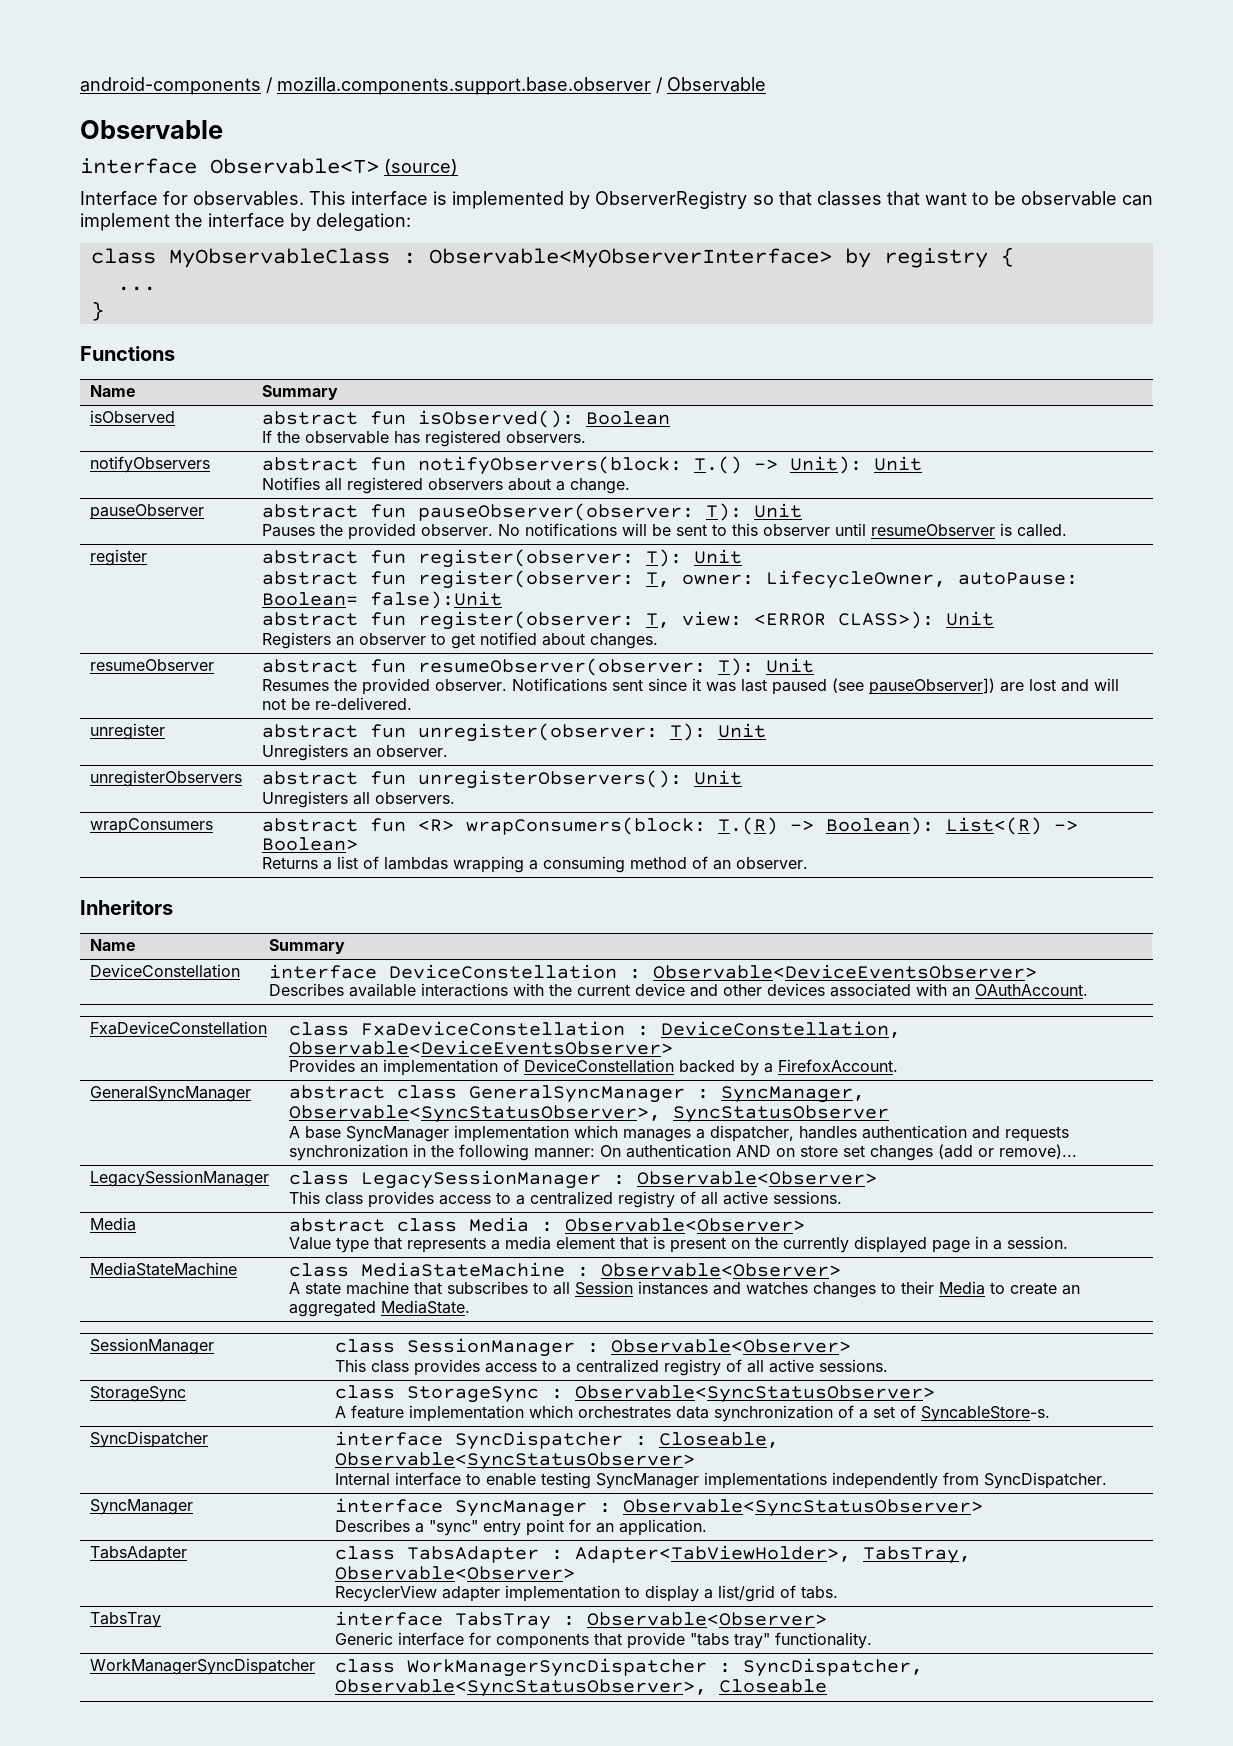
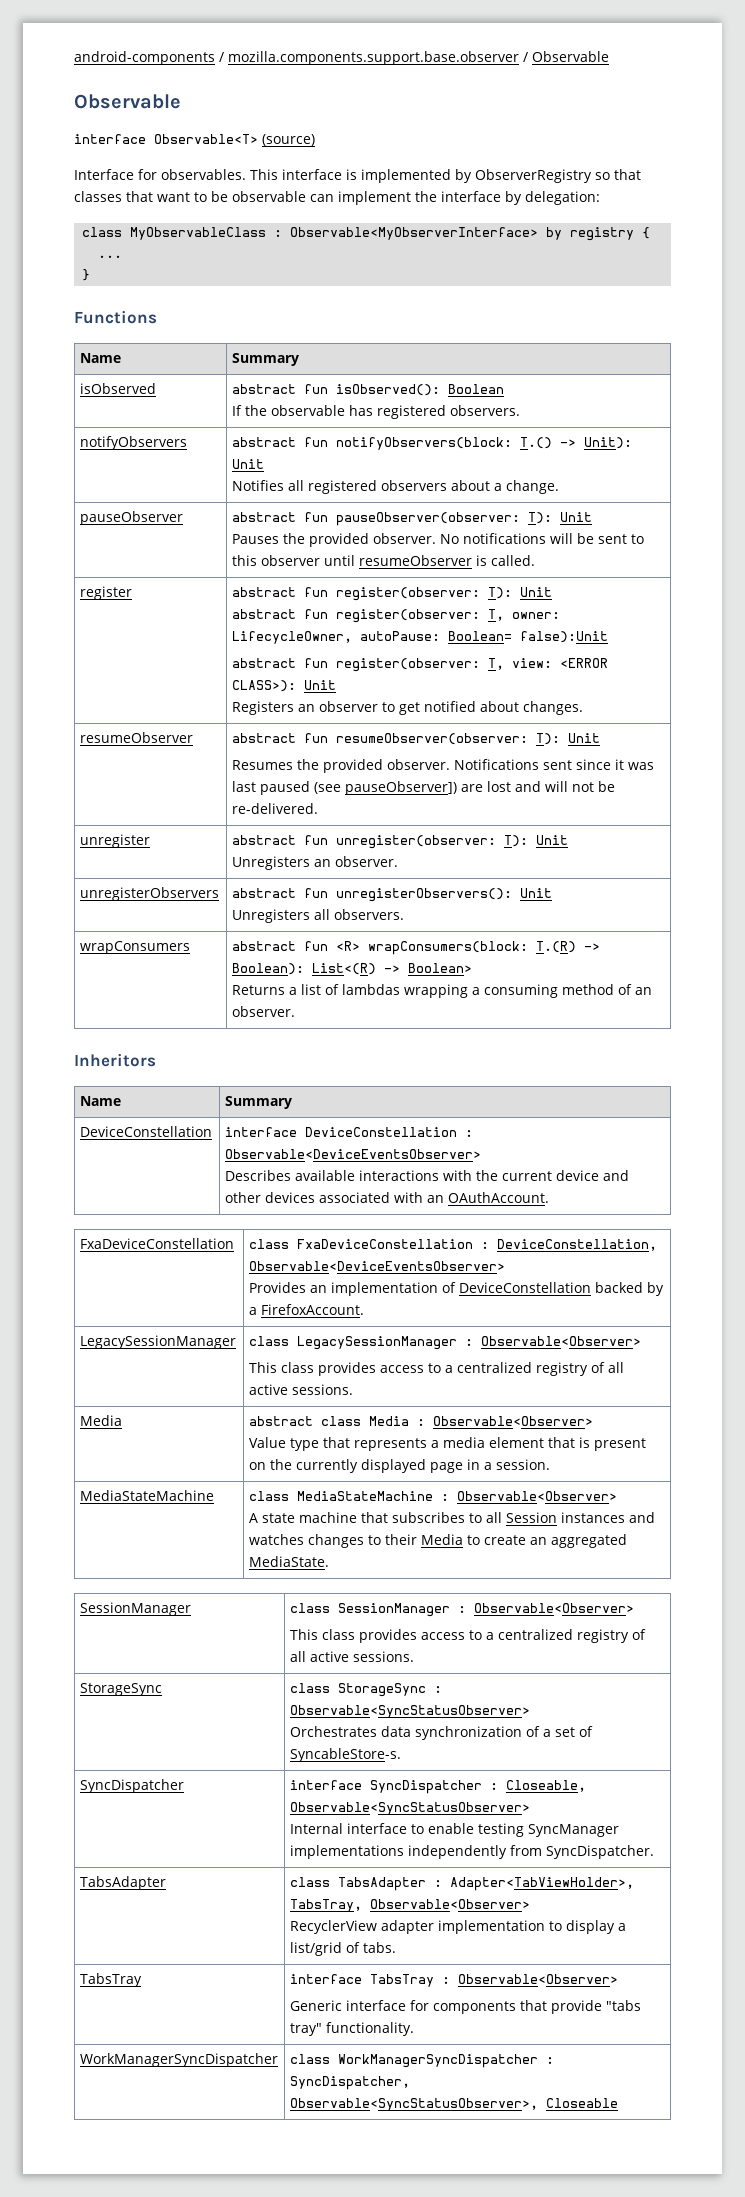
[89,1086,251,1102] [288,1085,865,1103] [288,1105,889,1123] [288,1125,1069,1142] [288,1144,1077,1161] // GeneralSyncManager | abstract class GeneralSyncManager : SyncManager, Observable<SyncStatusObserver>, SyncStatusObserver // A base SyncManager implementation which manages a dispatcher, handles authentication and requests synchronization in the following manner: On authentication AND on store set changes (add or remove)... -> (365, 1309) none
[334,1405,671,1422] A feature implementation which orchestrates -> [290,1726,378,1737] Orchestrates
[89,1499,193,1515] [334,1498,983,1517] [334,1519,707,1536] // SyncManager | interface SyncManager : Observable<SyncStatusObserver> // Describes a "sync" entry point for an application. -> (655, 1852) none

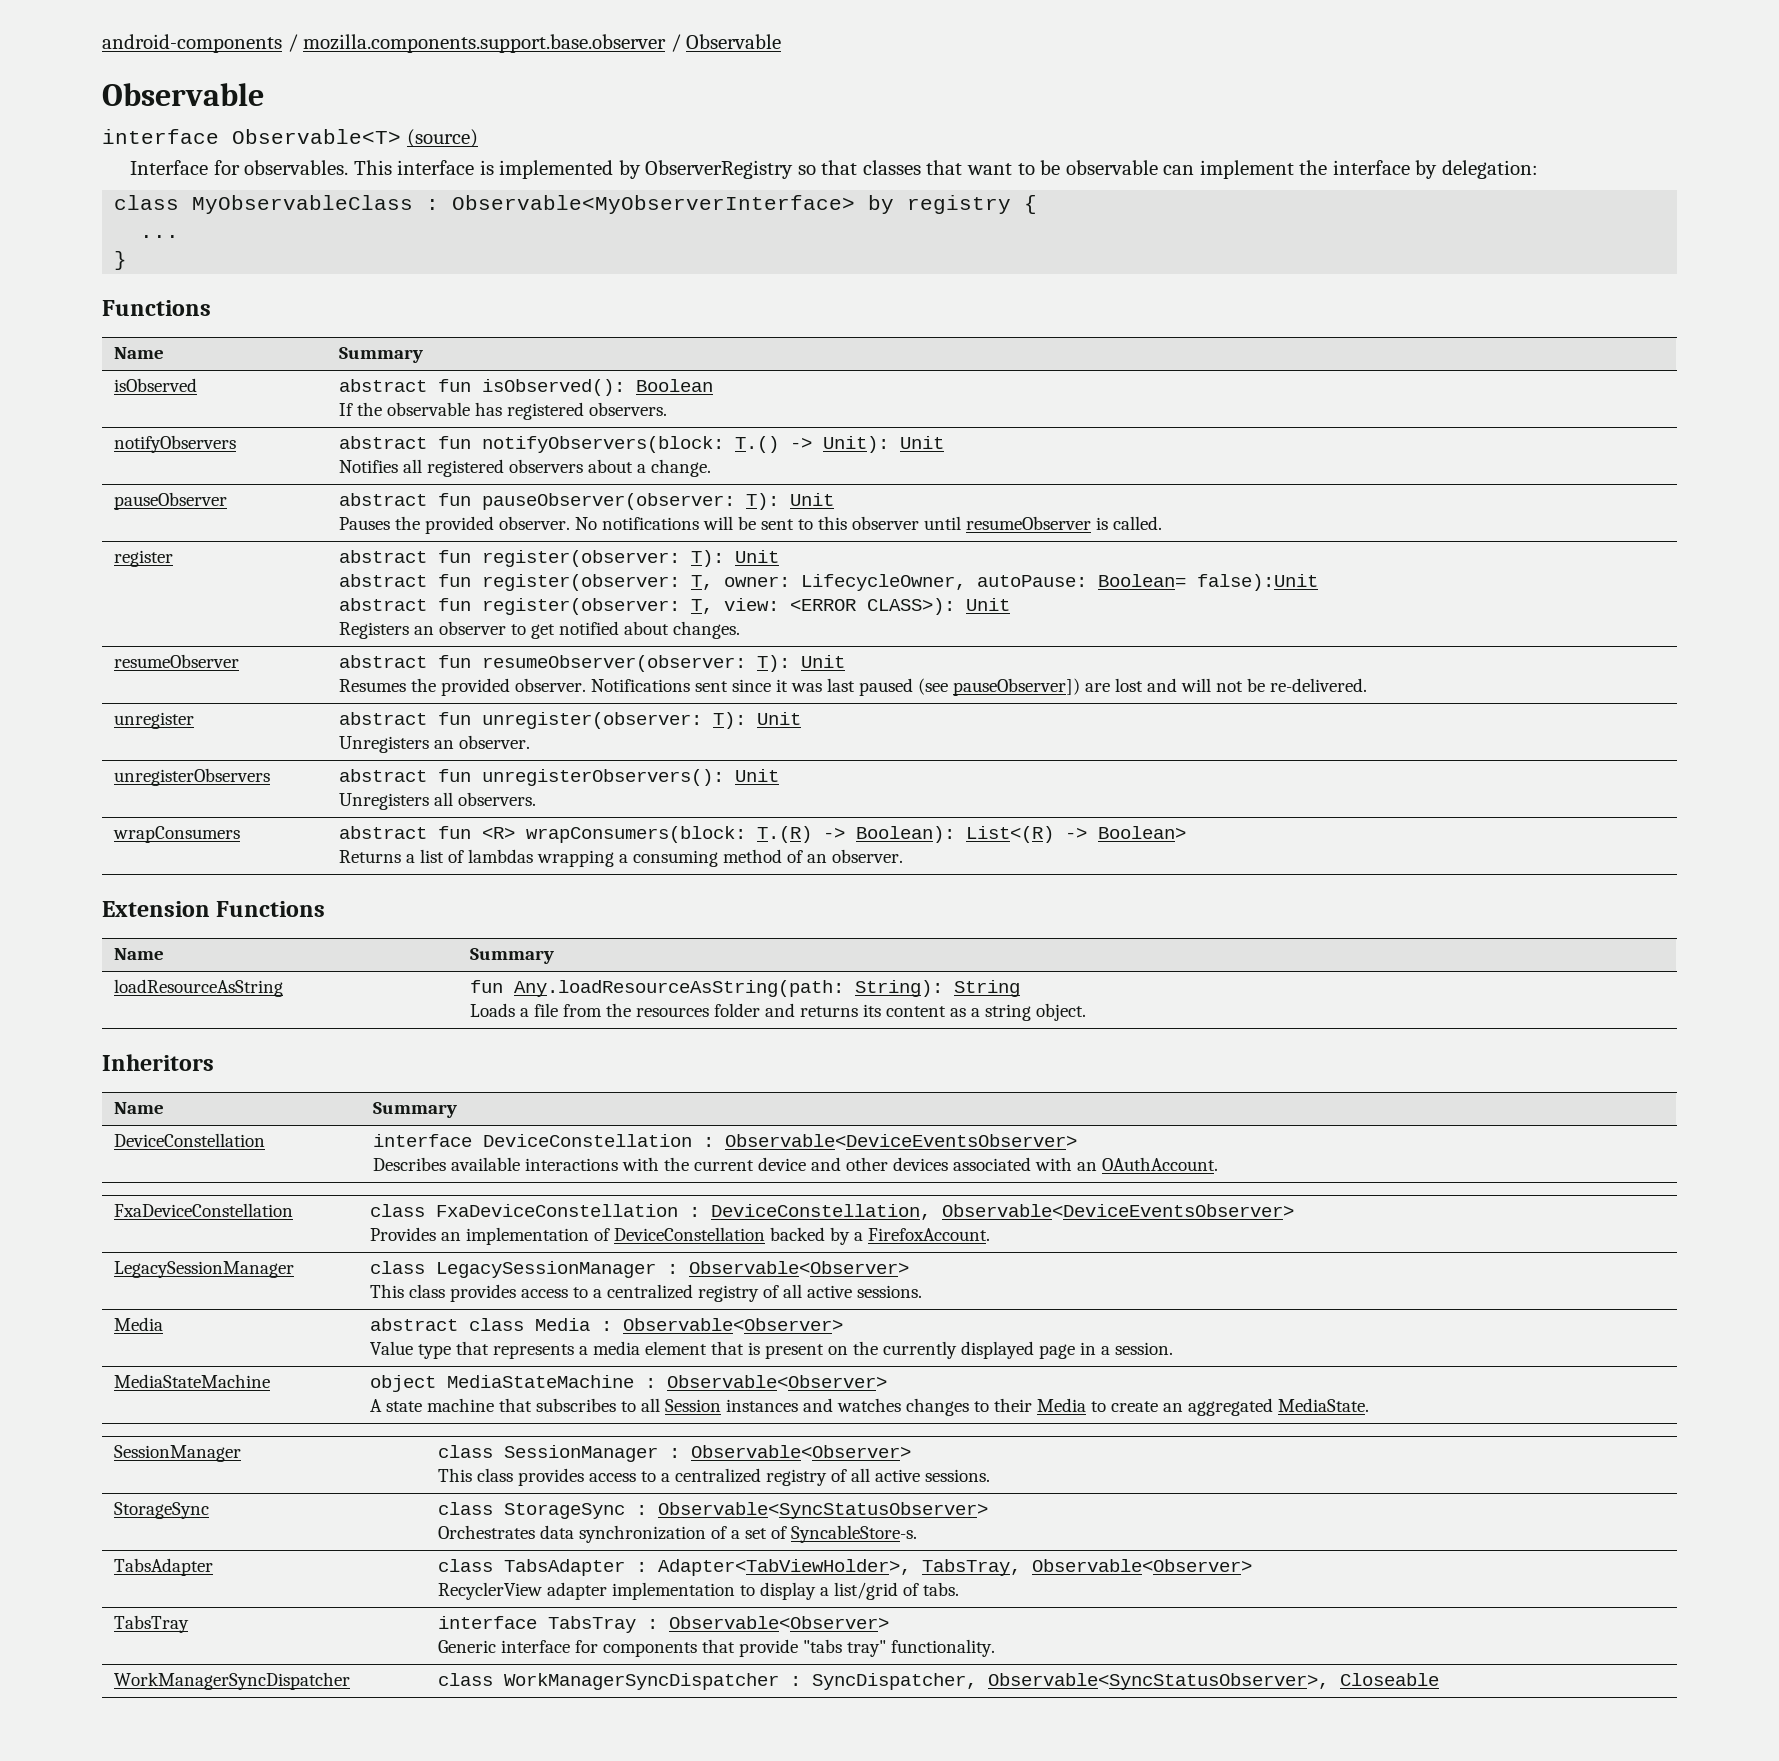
(296, 1011) none -> [102,901,326,917] [113,948,164,960] [469,948,554,964] [113,979,283,997] [469,980,1020,997] [469,1003,1086,1021] // Extension Functions // Name | Summary // loadResourceAsString | fun Any.loadResourceAsString(path: String): String // Loads a file from the resources folder and returns its content as a string object.
[249,1491,290,1501] class -> [369,1375,436,1392] object
[80,1779,185,1793] [290,1780,587,1794] [290,1802,531,1815] [290,1823,620,1837] [290,1845,655,1859] // SyncDispatcher | interface SyncDispatcher : Closeable, Observable<SyncStatusObserver> // Internal interface to enable testing SyncManager implementations independently from SyncDispatcher. -> (917, 1534) none

